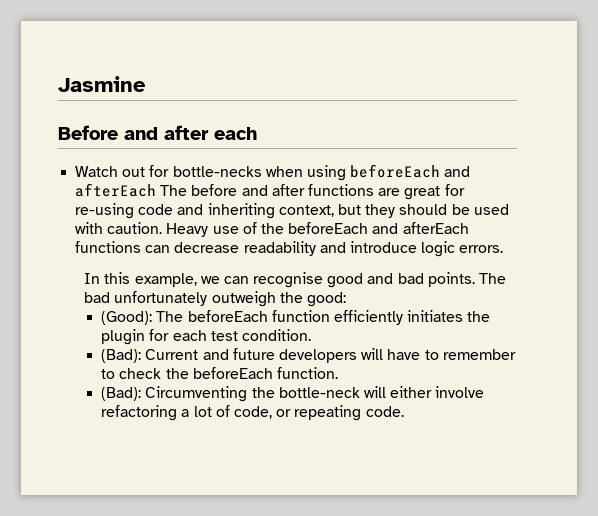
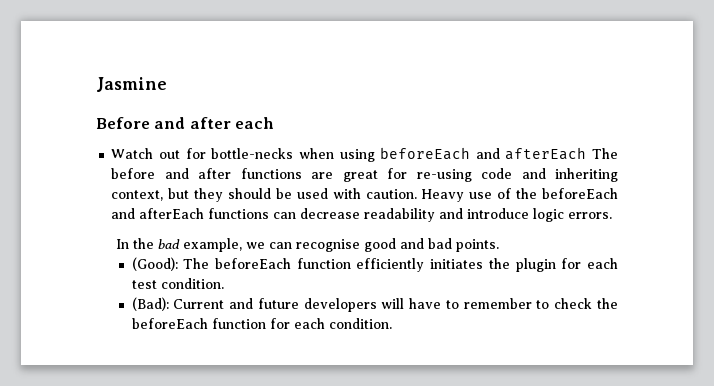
[104,272,131,284] this -> [133,238,181,249] the bad
[479,273,507,284] [84,291,346,307] The bad unfortunately outweigh the good: -> (500, 245) none
[276,367,338,379] [101,386,485,402] [101,405,404,421] function. // (Bad): Circumventing the bottle-neck will either involve refactoring a lot of code, or repeating code. -> [211,318,392,329] function for each condition.

